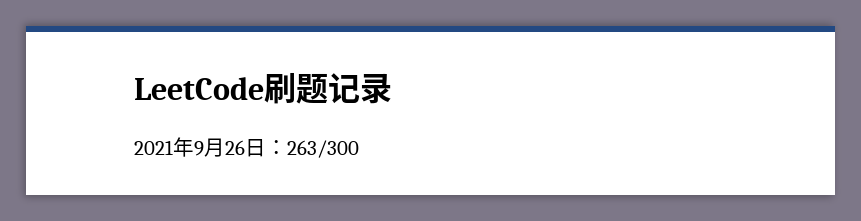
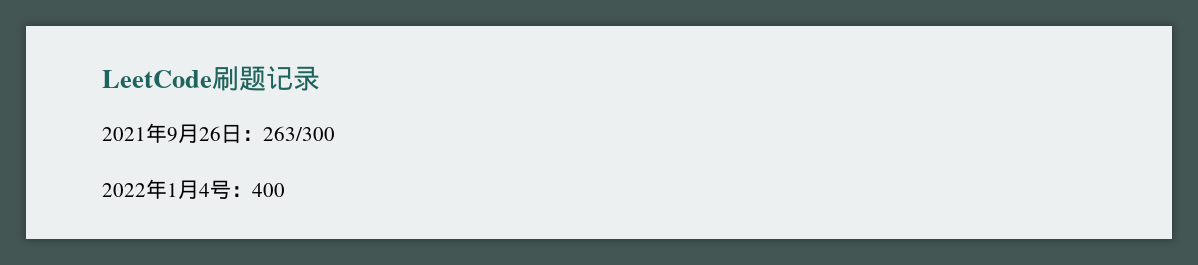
(359, 149) none -> [102,179,285,199] // 2022年1月4号：400

